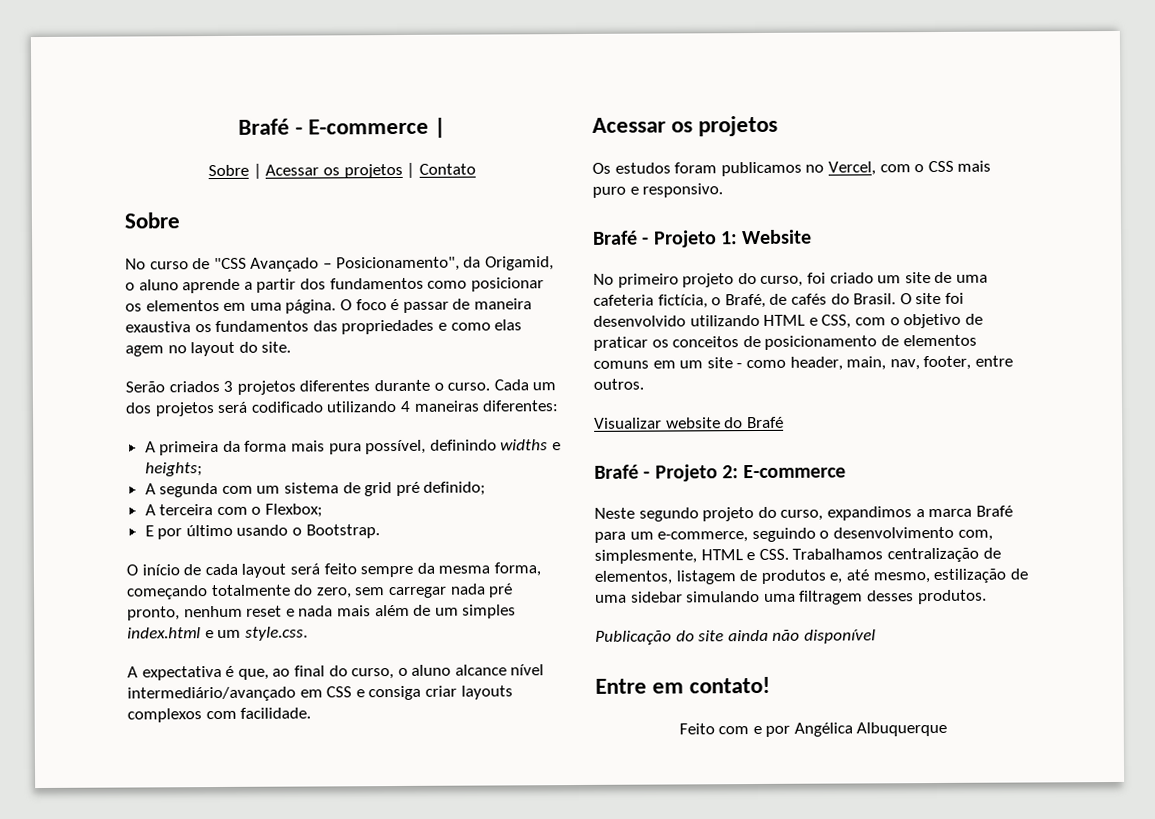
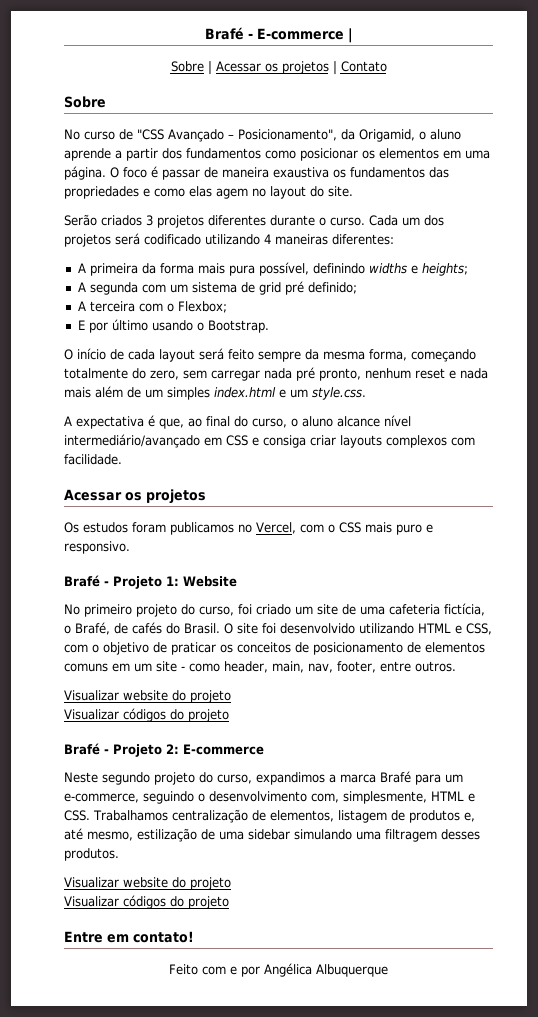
[746,416,784,429] Brafé -> [190,690,231,703] [64,708,229,722] projeto // Visualizar códigos do projeto
[595,629,876,645] Publicação do site ainda não disponível -> [64,877,231,890] [64,895,229,909] Visualizar website do projeto // Visualizar códigos do projeto

